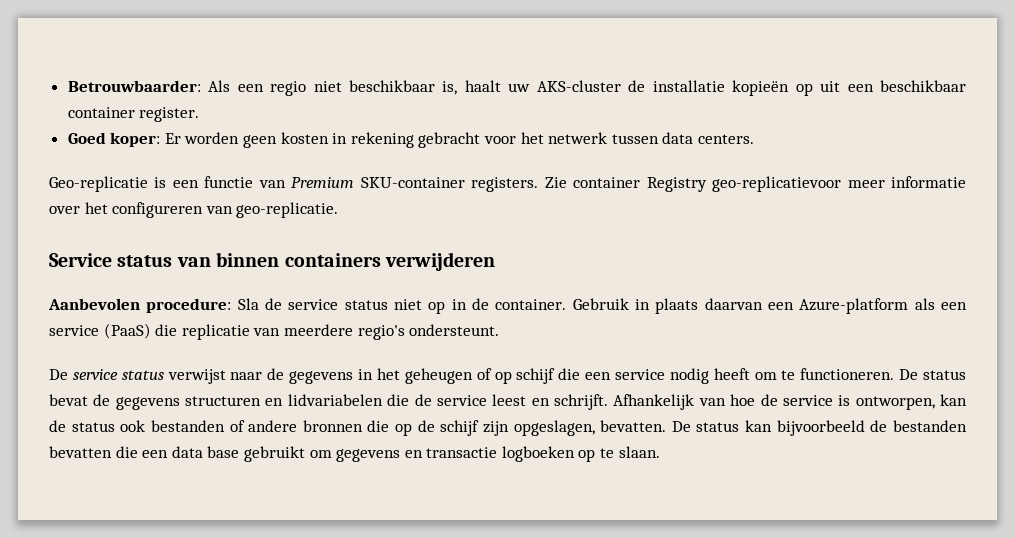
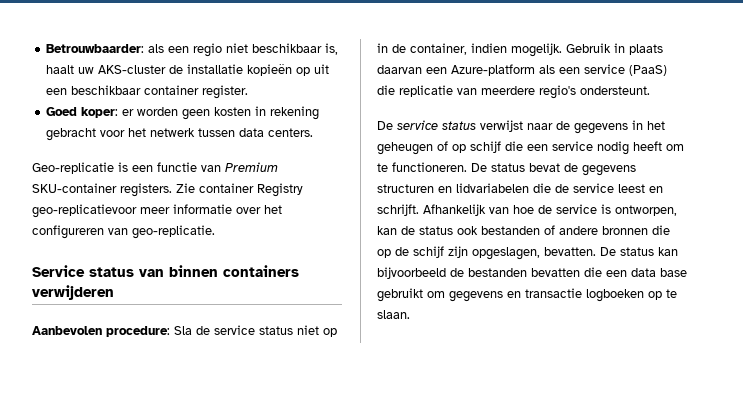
[208,80,231,92] Als -> [148,44,165,53] als
[164,133,181,144] Er -> [122,109,135,116] er
[495,299,567,310] container. -> [410,43,562,57] container, indien mogelijk.

